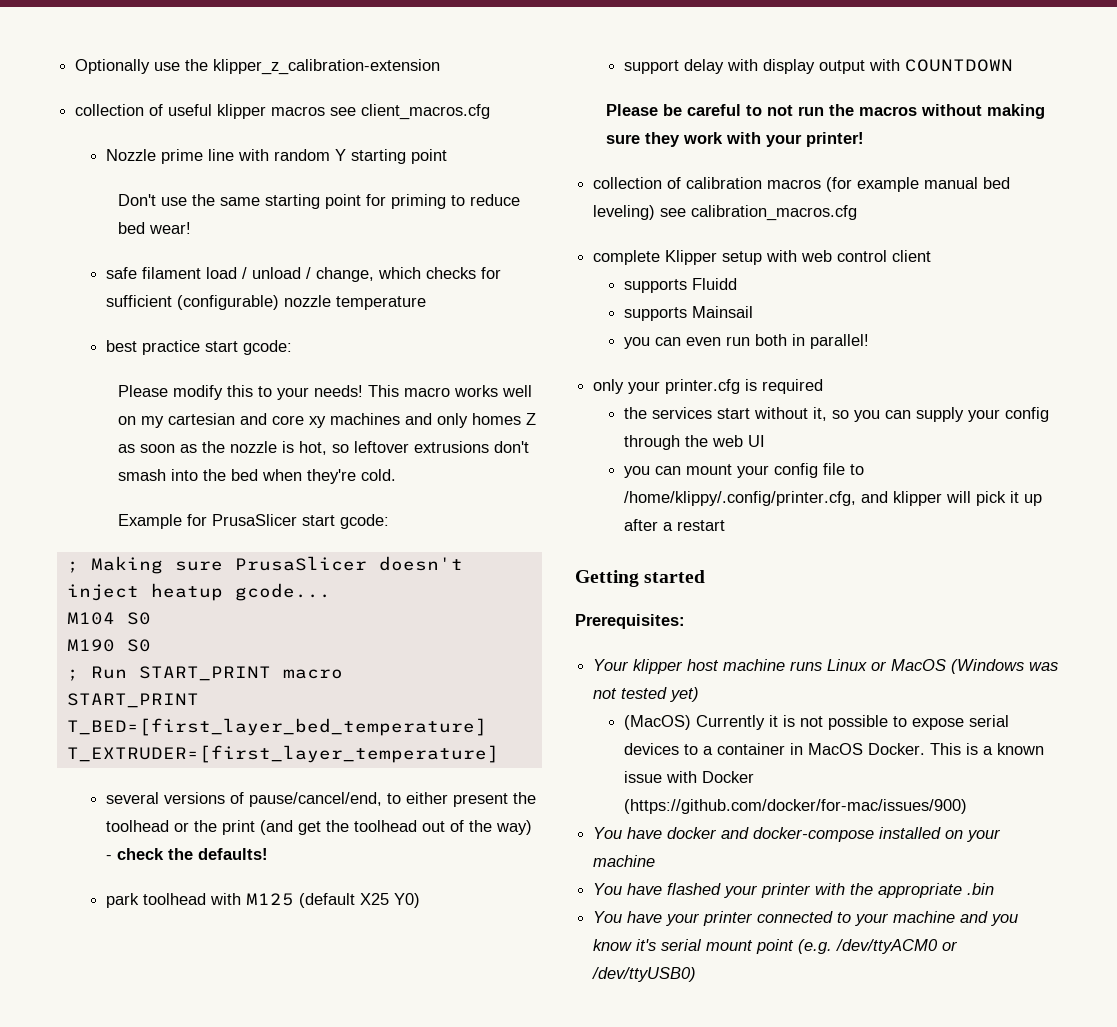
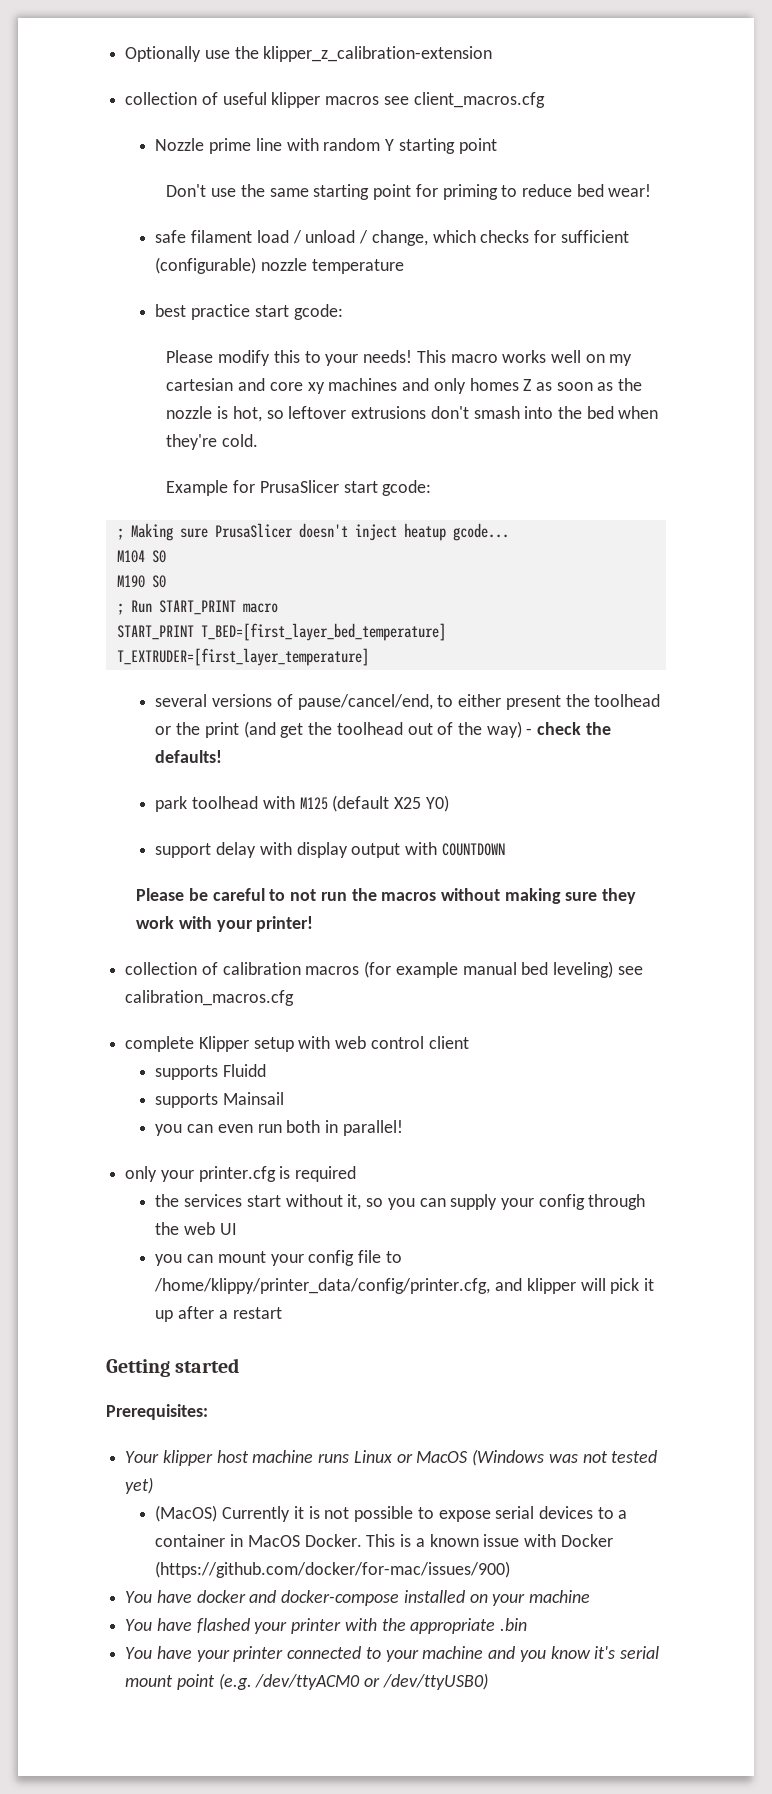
[623,491,856,506] /home/klippy/.config/printer.cfg, -> [154,1278,491,1294] /home/klippy/printer_data/config/printer.cfg,

